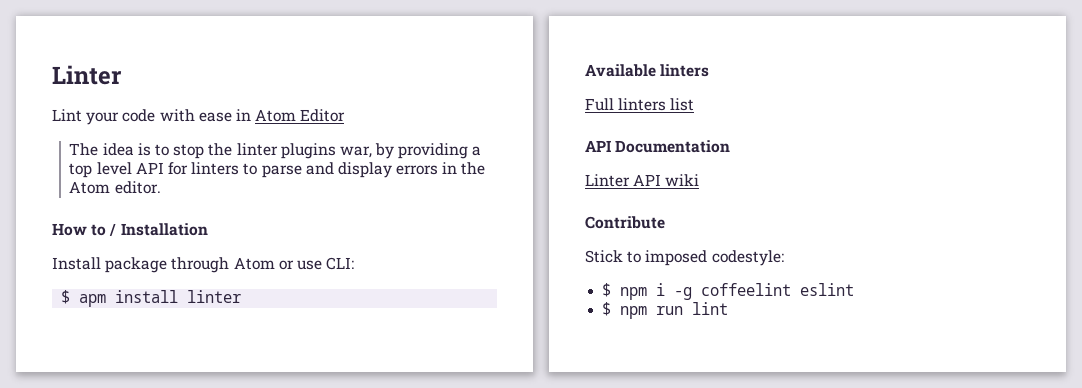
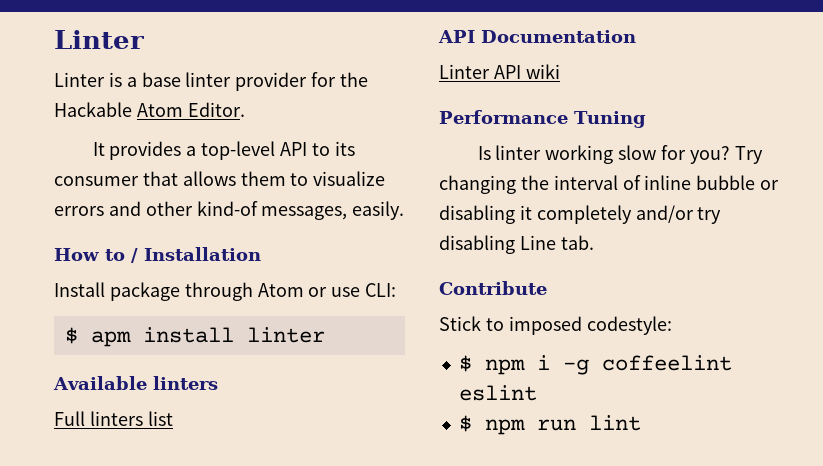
[52,109,346,125] [69,143,482,159] [69,162,486,178] [69,181,161,194] Lint your code with ease in Atom Editor // The idea is to stop the linter plugins war, by providing a top level API for linters to parse and display errors in the Atom editor. -> [54,72,369,91] [54,102,245,117] [92,141,355,160] [54,171,386,186] [54,201,405,220] Linter is a base linter provider for the Hackable Atom Editor. // It provides a top-level API to its consumer that allows them to visualize errors and other kind-of messages, easily.
(700, 180) none -> [439,110,646,128] [477,145,763,164] [439,175,780,194] [439,205,722,224] [439,235,594,254] // Performance Tuning // Is linter working slow for you? Try changing the interval of inline bubble or disabling it completely and/or try disabling Line tab.

